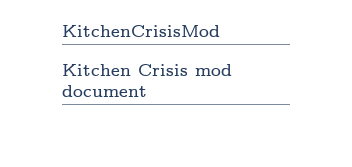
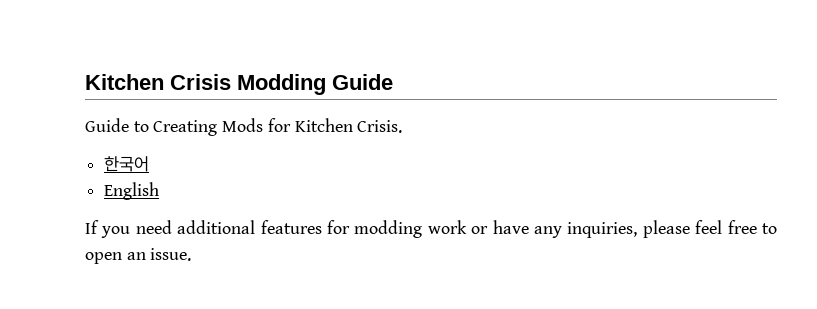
[62,25,220,37] KitchenCrisisMod // -> (85, 82) none
[195,64,232,76] [62,85,147,97] mod document -> [237,74,393,95] [85,118,403,136] [104,156,150,172] [104,182,160,200] [85,220,777,238] [85,248,192,264] Modding Guide // Guide to Creating Mods for Kitchen Crisis. // 한국어 // English // If you need additional features for modding work or have any inquiries, please feel free to open an issue.

